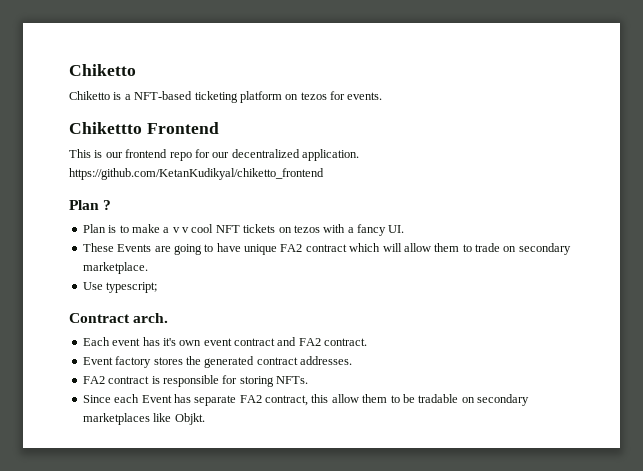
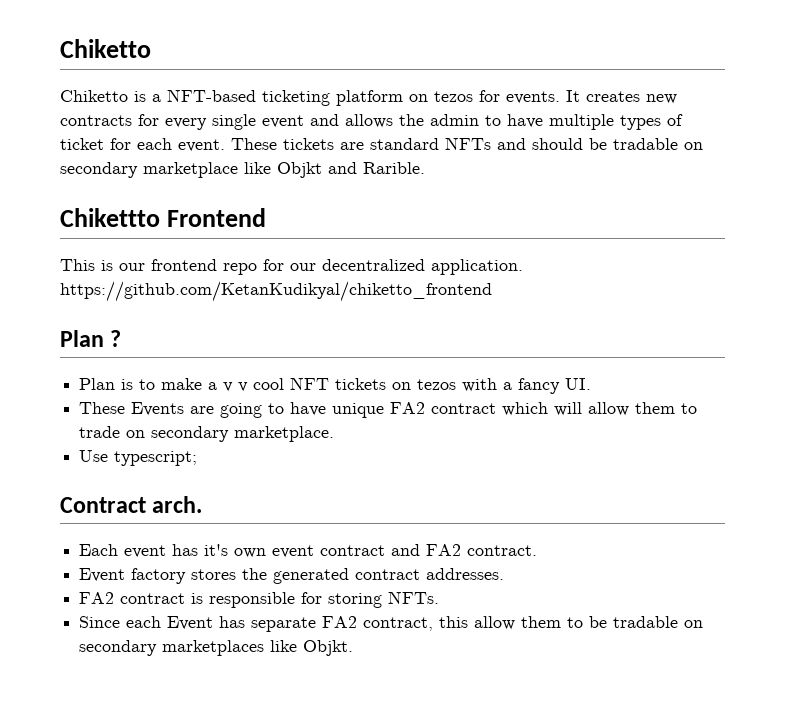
(383, 96) none -> [566,90,677,104] [60,114,683,130] [60,137,703,152] [60,162,425,178] It creates new contracts for every single event and allows the admin to have multiple types of ticket for each event. These tickets are standard NFTs and should be tradable on secondary marketplace like Objkt and Rarible.

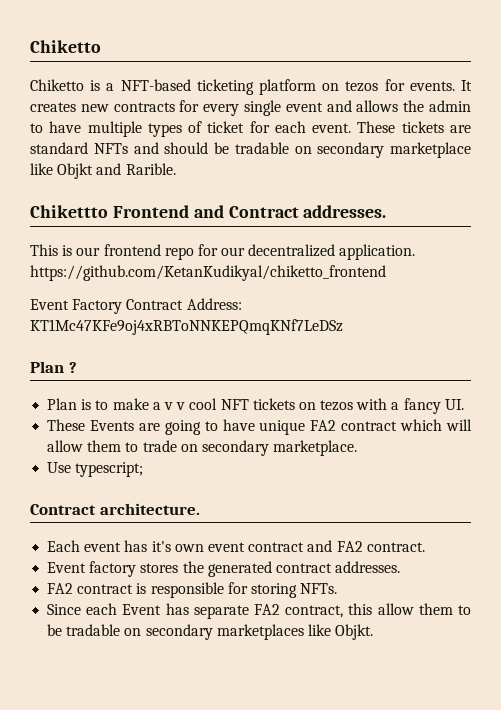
(267, 217) none -> [193,205,387,218] and Contract addresses.
(492, 291) none -> [30,298,242,314] [30,319,343,335] // Event Factory Contract Address: KT1Mc47KFe9oj4xRBToNNKEPQmqKNf7LeDSz
[152,496,203,513] arch. -> [99,503,200,515] architecture.

